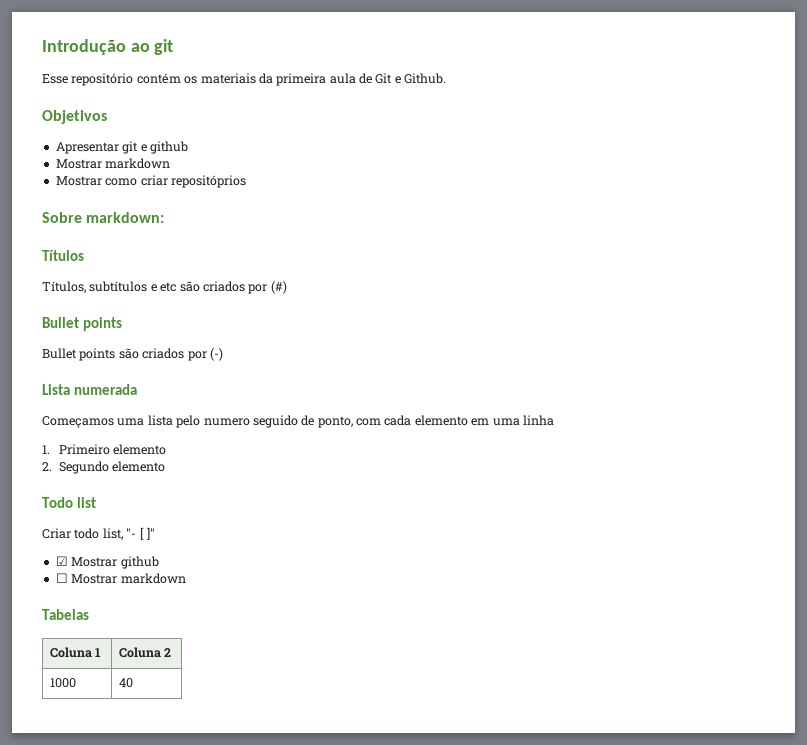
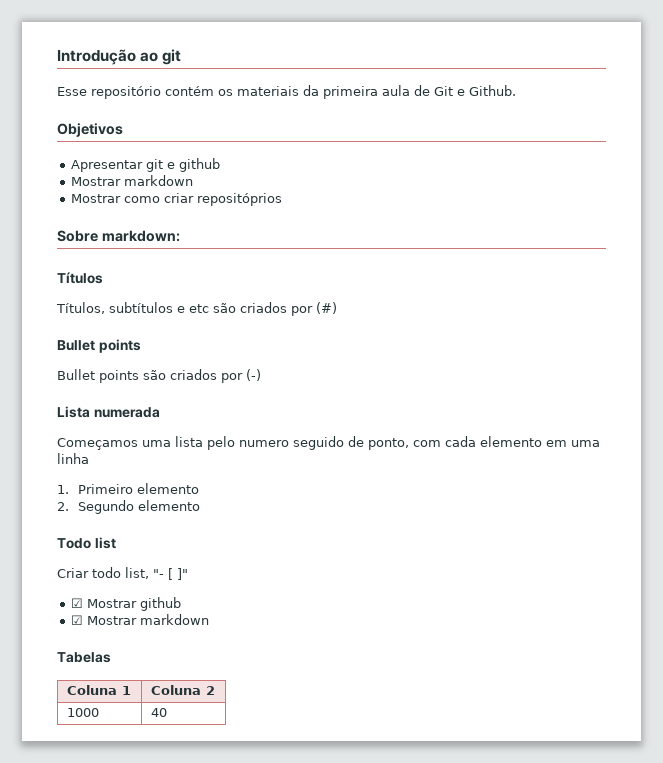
[55,573,68,583] ☐ -> [71,615,84,625] ☑

